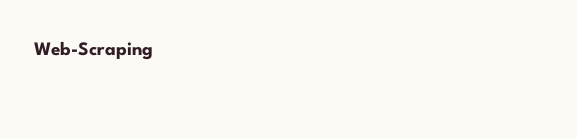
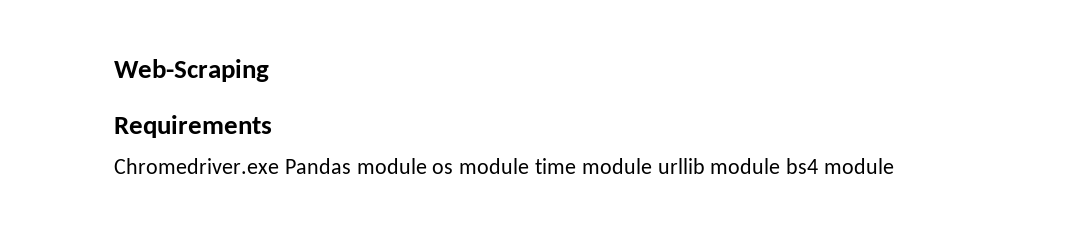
(153, 50) none -> [114,115,272,138] [114,158,895,174] // Requirements // Chromedriver.exe Pandas module os module time module urllib module bs4 module

